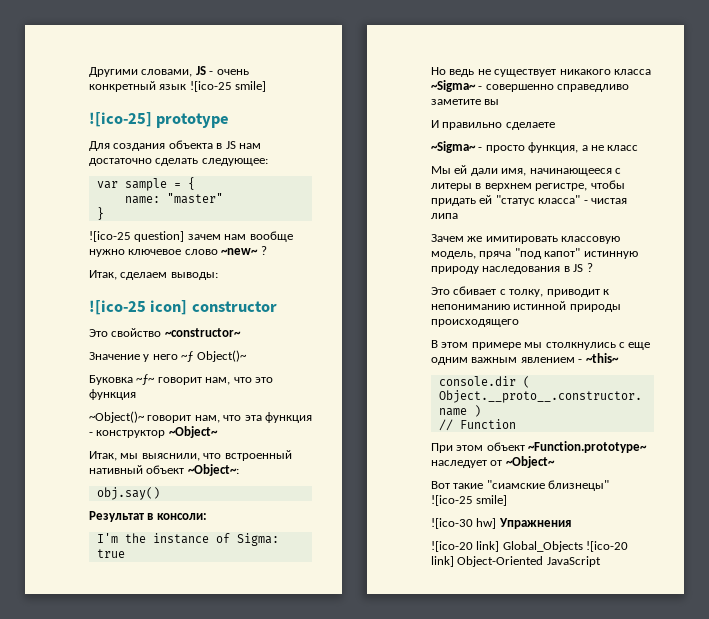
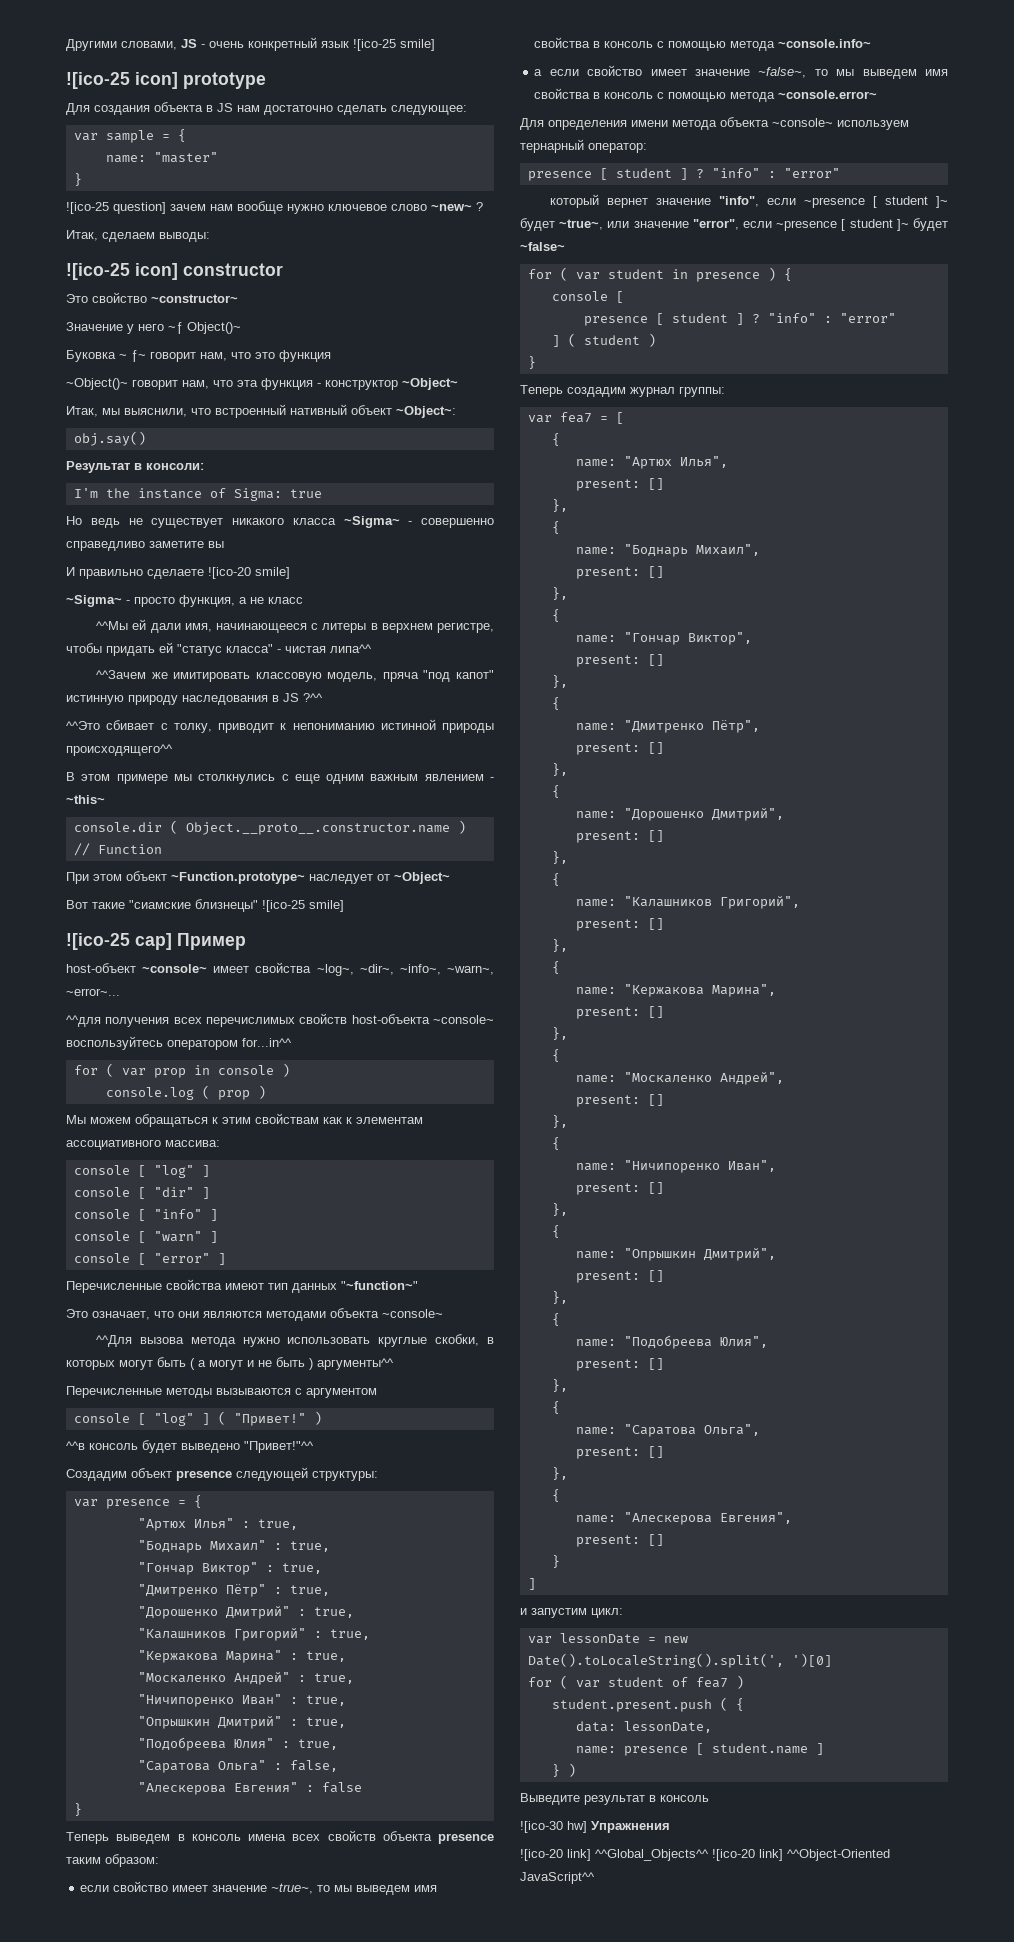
[89,112,152,127] ![ico-25] -> [66,72,178,89] ![ico-25 icon]
[136,374,156,385] ~ƒ~ -> [119,350,146,362] ~ ƒ~
(555, 126) none -> [208,567,290,579] ![ico-20 smile]
[431,166,451,174] Мы -> [96,621,129,630] ^^Мы
[431,213,458,219] [431,234,464,242] липа // Зачем -> [330,644,372,653] [96,670,147,679] липа^^ // ^^Зачем
[586,263,593,272] [431,287,450,295] ? // Это -> [303,693,323,702] [66,721,100,730] ?^^ // ^^Это
[431,319,519,327] происходящего -> [66,744,173,756] происходящего^^
(508, 500) none -> [66,933,246,950] [66,962,495,976] [66,988,120,996] [66,1013,494,1027] [66,1036,292,1050] [73,1063,290,1078] [105,1085,266,1100] [66,1113,423,1127] [66,1140,220,1150] [73,1165,210,1178] [73,1187,210,1199] [73,1209,218,1221] [73,1231,218,1243] [73,1253,226,1265] [66,1279,418,1293] [66,1308,443,1321] [96,1334,494,1347] [66,1357,394,1370] [66,1386,377,1398] [73,1411,322,1426] [66,1440,314,1453] [66,1467,378,1481] [73,1495,202,1509] [137,1518,298,1531] [137,1540,330,1553] [137,1562,322,1575] [137,1584,330,1597] [137,1606,354,1619] [137,1628,370,1641] [137,1650,346,1663] [137,1672,354,1685] [137,1694,346,1707] [137,1716,346,1729] [137,1737,338,1751] [137,1760,338,1773] [137,1782,362,1795] [73,1803,82,1816] [66,1830,494,1844] [66,1854,159,1867] [80,1881,438,1895] [534,37,872,51] [534,65,948,79] [534,88,878,102] [520,117,909,130] [520,139,647,153] [527,168,840,181] [550,194,948,208] [520,218,948,231] [520,242,565,251] [527,267,792,282] [551,291,624,303] [583,313,896,326] [551,333,656,347] [527,356,536,369] [520,385,725,397] [527,412,624,424] [551,433,560,446] [575,456,728,469] [575,478,664,491] [551,499,568,512] [551,521,560,534] [575,544,760,557] [575,566,664,579] [551,587,568,600] [551,609,560,622] [575,632,752,645] [575,654,664,667] [551,675,568,688] [551,697,560,710] [575,720,760,733] [575,742,664,755] [551,763,568,776] [551,785,560,798] [575,808,784,821] [575,830,664,843] [551,851,568,864] [551,873,560,886] [575,896,800,909] [575,918,664,931] [551,939,568,952] [551,961,560,974] [575,984,776,997] [575,1006,664,1019] [551,1027,568,1040] [551,1049,560,1062] [575,1072,784,1085] [575,1094,664,1107] [551,1115,568,1128] [551,1137,560,1150] [575,1160,776,1173] [575,1182,664,1195] [551,1203,568,1216] [551,1225,560,1238] [575,1248,776,1261] [575,1270,664,1283] [551,1291,568,1304] [551,1313,560,1326] [575,1335,768,1349] [575,1358,664,1371] [551,1379,568,1392] [551,1401,560,1414] [575,1424,760,1437] [575,1446,664,1459] [551,1467,568,1480] [551,1489,560,1502] [575,1512,792,1525] [575,1534,664,1547] [551,1555,560,1568] [527,1578,536,1590] [520,1608,623,1618] [527,1633,688,1644] [527,1653,832,1668] [527,1675,744,1689] [551,1697,744,1712] [575,1721,712,1733] [575,1743,824,1756] [551,1763,576,1777] [520,1793,709,1805] // ![ico-25 cap] Пример // host-объект ~console~ имеет свойства ~log~, ~dir~, ~info~, ~warn~, ~error~... // ^^для получения всех перечислимых свойств host-объекта ~console~ воспользуйтесь оператором for...in^^ // for ( var prop in console ) // console.log ( prop ) // Мы можем обращаться к этим свойствам как к элементам ассоциативного массива: // console [ "log" ] // console [ "dir" ] // console [ "info" ] // console [ "warn" ] // console [ "error" ] // Перечисленные свойства имеют тип данных "~function~" // Это означает, что они являются методами объекта ~console~ // ^^Для вызова метода нужно использовать круглые скобки, в которых могут быть ( а могут и не быть ) аргументы^^ // Перечисленные методы вызываются с аргументом // console [ "log" ] ( "Привет!" ) // ^^в консоль будет выведено "Привет!"^^ // Создадим объект presence следующей структуры: // var presence = { // "Артюх Илья" : true, // "Боднарь Михаил" : true, // "Гончар Виктор" : true, // "Дмитренко Пётр" : true, // "Дорошенко Дмитрий" : true, // "Калашников Григорий" : true, // "Кержакова Марина" : true, // "Москаленко Андрей" : true, // "Ничипоренко Иван" : true, // "Опрышкин Дмитрий" : true, // "Подобреева Юлия" : true, // "Саратова Ольга" : false, // "Алескерова Евгения" : false // } // Теперь выведем в консоль имена всех свойств объекта presence таким образом: // если свойство имеет значение ~true~, то мы выведем имя свойства в консоль с помощью метода ~console.info~ // а если свойство имеет значение ~false~, то мы выведем имя свойства в консоль с помощью метода ~console.error~ // Для определения имени метода объекта ~console~ используем тернарный оператор: // presence [ student ] ? "info" : "error" // который вернет значение "info", если ~presence [ student ]~ будет ~true~, или значение "error", если ~presence [ student ]~ будет ~false~ // for ( var student in presence ) { // console [ // presence [ student ] ? "info" : "error" // ] ( student ) // } // Теперь создадим журнал группы: // var fea7 = [ // { // name: "Артюх Илья", // present: [] // }, // { // name: "Боднарь Михаил", // present: [] // }, // { // name: "Гончар Виктор", // present: [] // }, // { // name: "Дмитренко Пётр", // present: [] // }, // { // name: "Дорошенко Дмитрий", // present: [] // }, // { // name: "Калашников Григорий", // present: [] // }, // { // name: "Кержакова Марина", // present: [] // }, // { // name: "Москаленко Андрей", // present: [] // }, // { // name: "Ничипоренко Иван", // present: [] // }, // { // name: "Опрышкин Дмитрий", // present: [] // }, // { // name: "Подобреева Юлия", // present: [] // }, // { // name: "Саратова Ольга", // present: [] // }, // { // name: "Алескерова Евгения", // present: [] // } // ] // и запустим цикл: // var lessonDate = new Date().toLocaleString().split(', ')[0] // for ( var student of fea7 ) // student.present.push ( { // data: lessonDate, // name: presence [ student.name ] // } ) // Выведите результат в консоль
[502,541,629,552] [431,556,601,567] Global_Objects ![ico-20 link] Object-Oriented JavaScript -> [595,1849,890,1861] [520,1872,595,1884] ^^Global_Objects^^ ![ico-20 link] ^^Object-Oriented JavaScript^^

